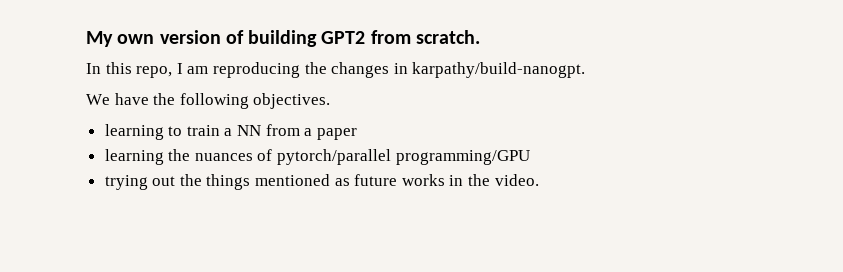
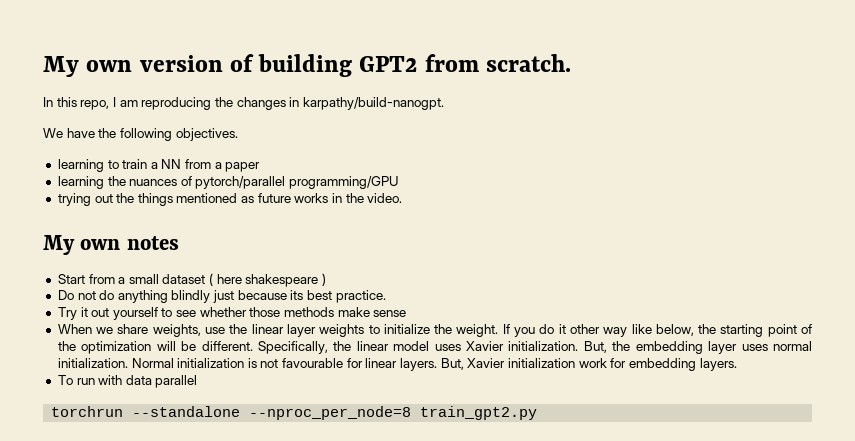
(539, 180) none -> [43,235,179,255] [57,273,327,287] [57,290,386,303] [57,307,407,320] [57,324,812,337] [57,341,812,354] [57,358,737,371] [57,375,198,388] [51,406,538,420] // My own notes // Start from a small dataset ( here shakespeare ) // Do not do anything blindly just because its best practice. // Try it out yourself to see whether those methods make sense // When we share weights, use the linear layer weights to initialize the weight. If you do it other way like below, the starting point of the optimization will be different. Specifically, the linear model uses Xavier initialization. But, the embedding layer uses normal initialization. Normal initialization is not favourable for linear layers. But, Xavier initialization work for embedding layers. // To run with data parallel // torchrun --standalone --nproc_per_node=8 train_gpt2.py

